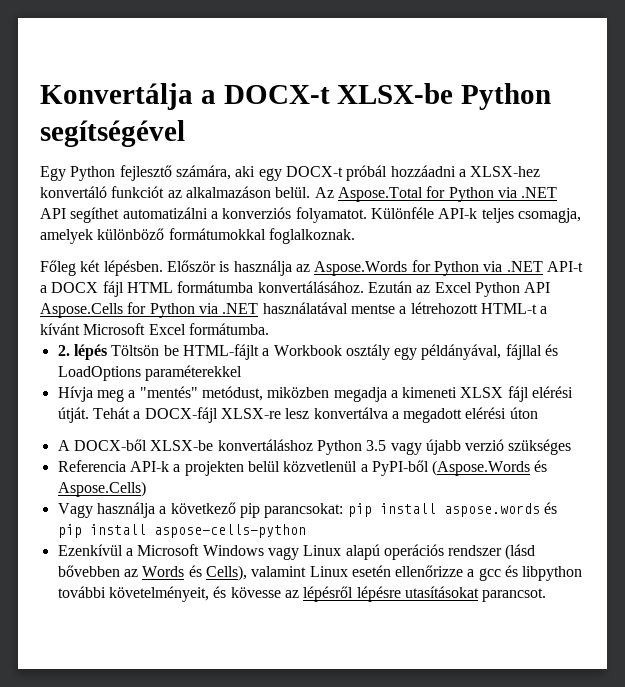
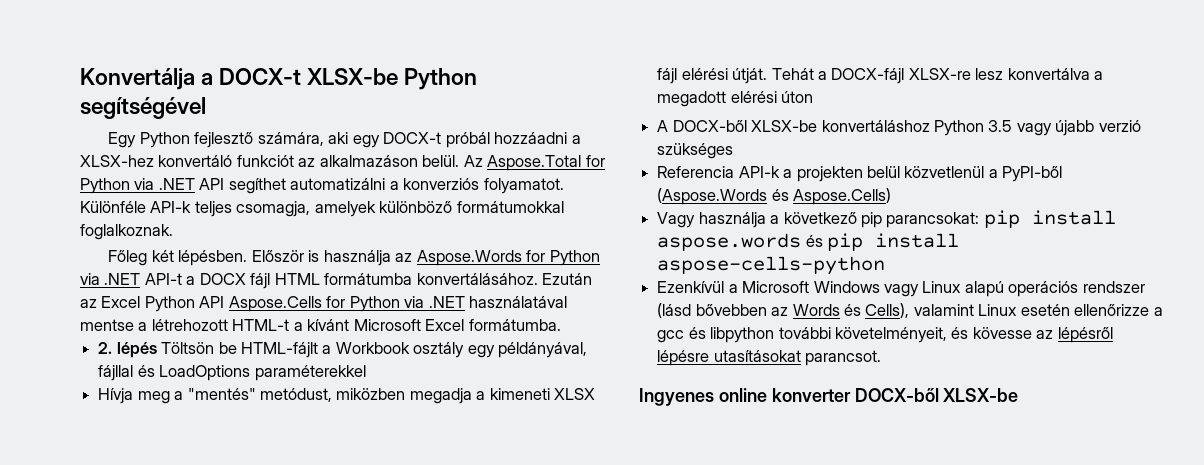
(547, 595) none -> [639,388,1019,406] // Ingyenes online konverter DOCX-ből XLSX-be

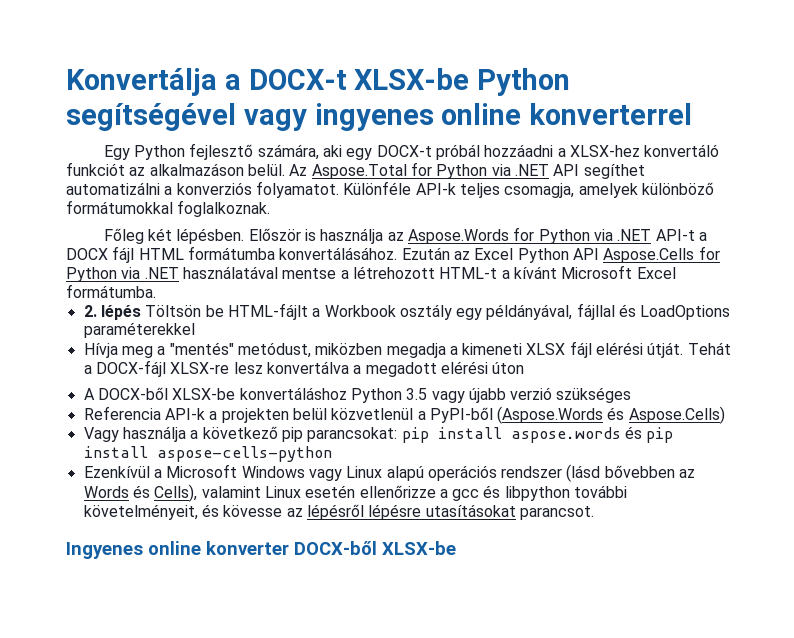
(206, 108) none -> [243,103,693,131] vagy ingyenes online konverterrel

